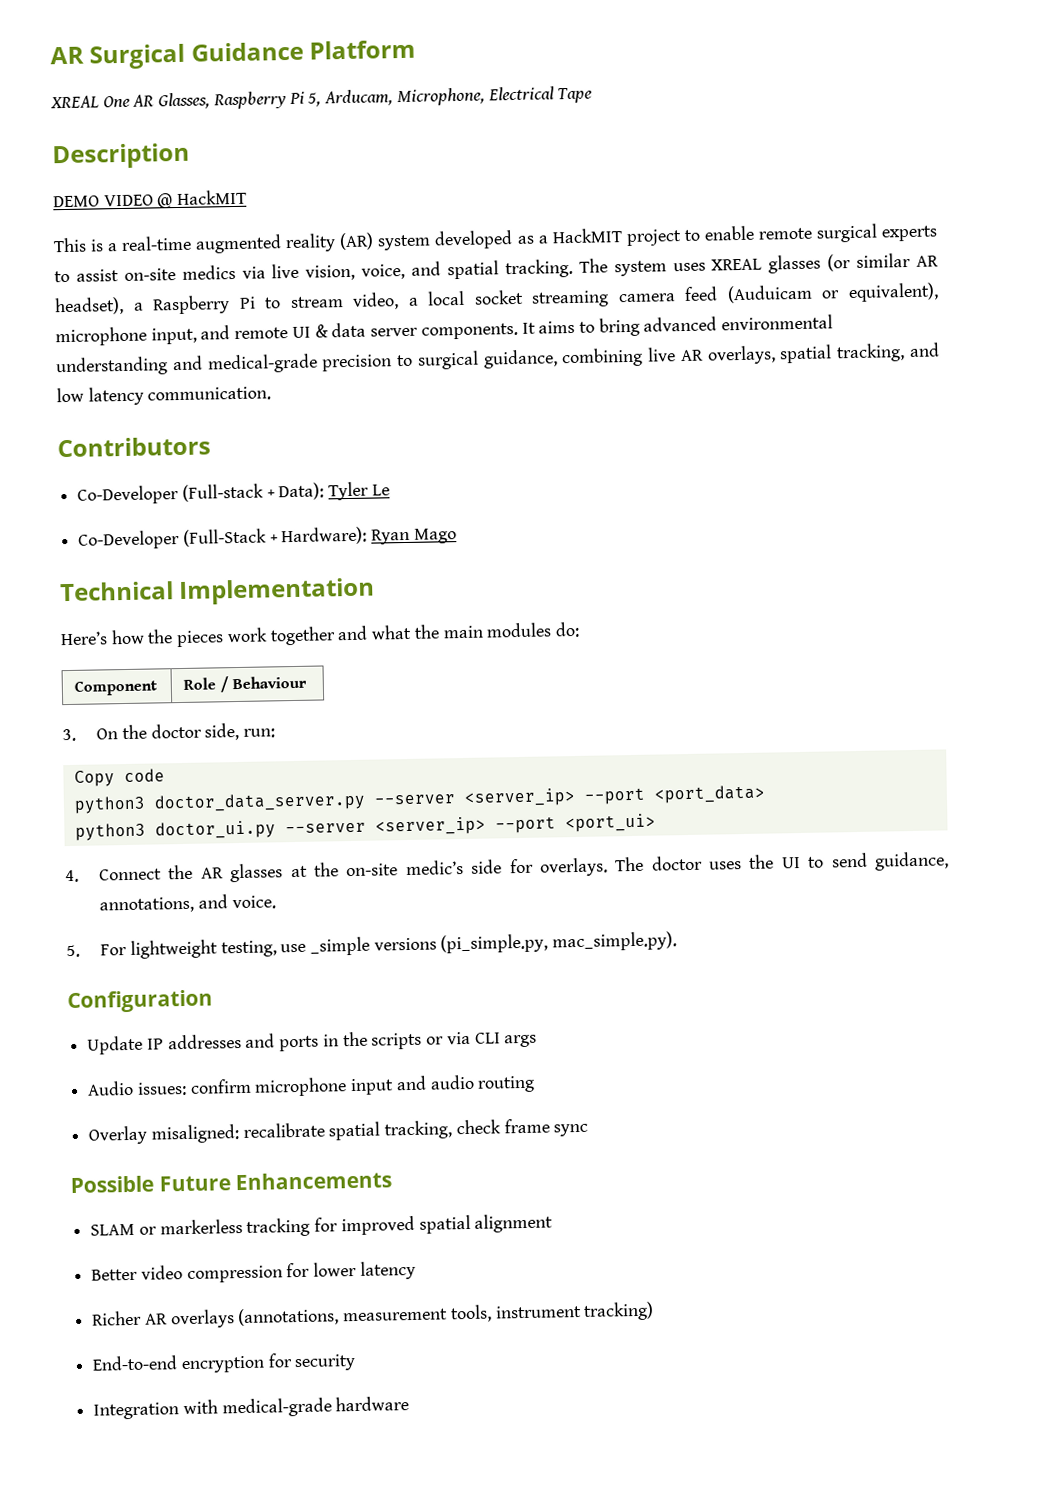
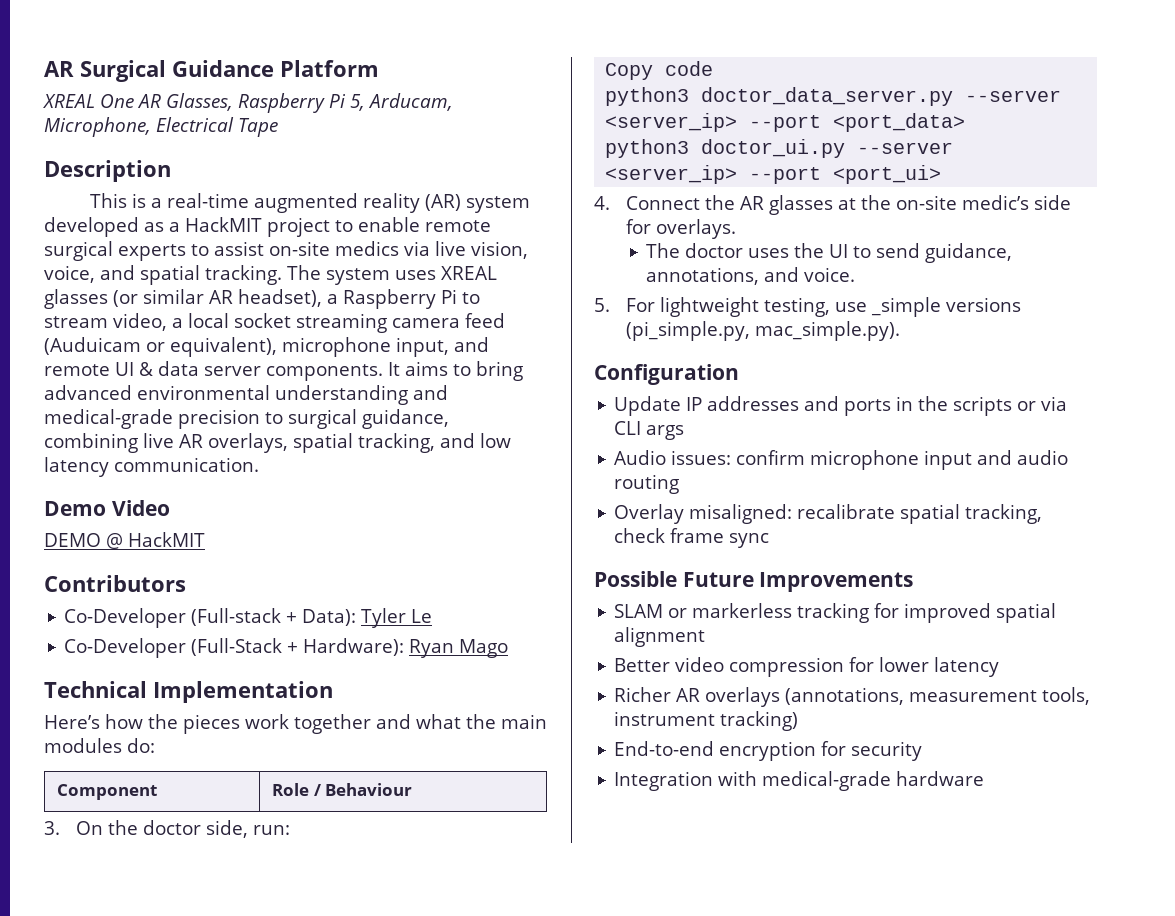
[53,189,248,209] // DEMO VIDEO @ HackMIT -> (171, 171) none
(272, 394) none -> [44,500,170,516] [44,532,205,549] // Demo Video // DEMO @ HackMIT
(608, 867) none -> (737, 229) //
[235,1171,393,1191] Enhancements -> [759,572,914,592] Improvements

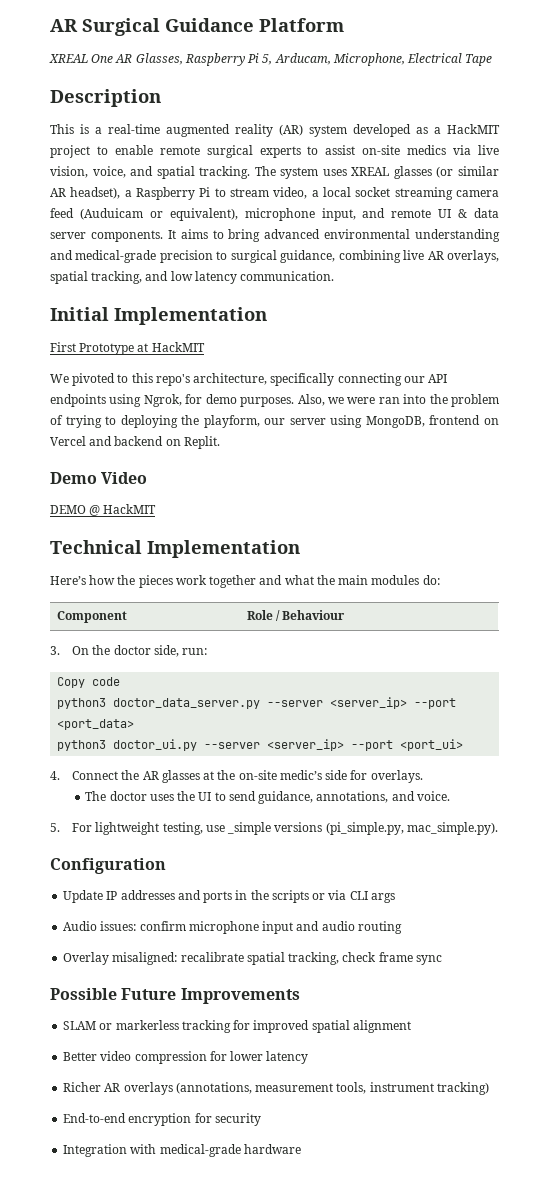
(259, 464) none -> [50,307,267,325] [50,342,205,355] [50,373,448,386] [50,394,500,407] [50,415,499,428] [50,436,220,449] // Initial Implementation // First Prototype at HackMIT // We pivoted to this repo's architecture, specifically connecting our API endpoints using Ngrok, for demo purposes. Also, we were ran into the problem of trying to deploying the playform, our server using MongoDB, frontend on Vercel and backend on Replit.
[44,575,186,592] [64,608,433,628] [64,638,509,658] // Contributors // Co-Developer (Full-stack + Data): Tyler Le // Co-Developer (Full-Stack + Hardware): Ryan Mago -> (157, 509) none

